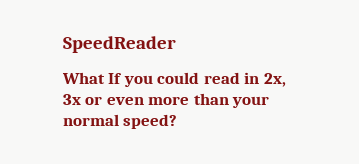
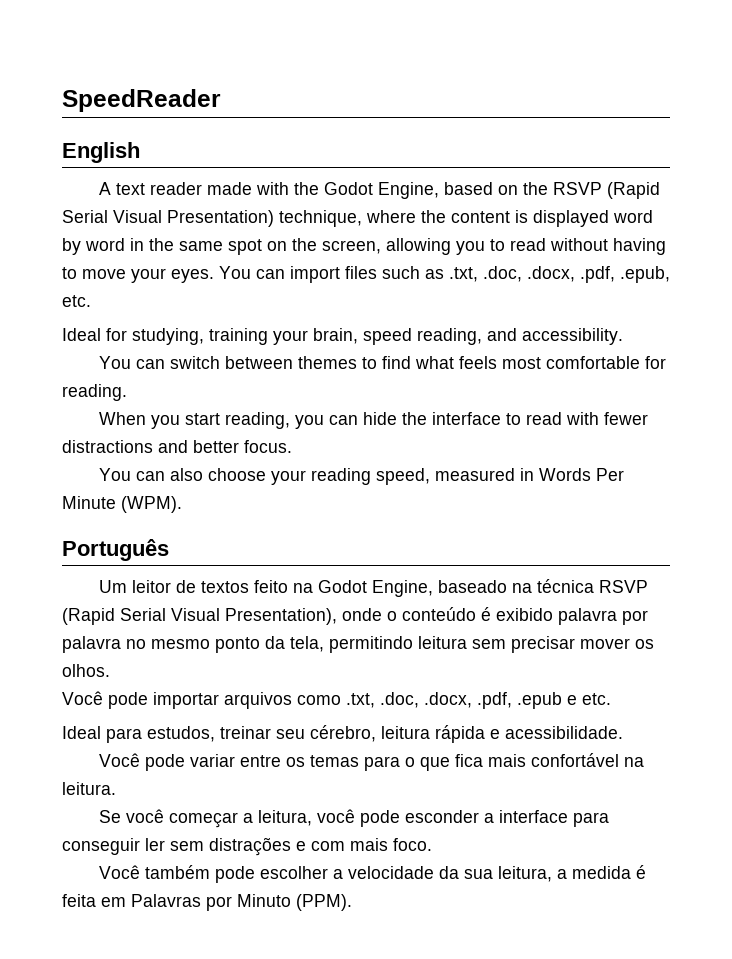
[62,72,286,87] [63,93,270,108] [63,114,178,129] What If you could read in 2x, 3x or even more than your normal speed? -> [62,142,140,163] [99,182,661,199] [62,210,653,227] [62,238,666,255] [62,266,670,283] [62,295,91,307] [62,328,623,345] [99,356,667,369] [62,384,127,401] [99,412,649,429] [62,440,292,453] [99,468,625,485] [62,496,182,513] [62,539,169,561] [99,579,649,597] [62,607,648,625] [62,636,654,653] [62,664,110,677] [62,691,611,709] [62,725,623,743] [99,753,645,771] [62,782,116,795] [99,809,610,828] [62,837,432,856] [99,865,647,883] [62,894,352,911] English // A text reader made with the Godot Engine, based on the RSVP (Rapid Serial Visual Presentation) technique, where the content is displayed word by word in the same spot on the screen, allowing you to read without having to move your eyes. You can import files such as .txt, .doc, .docx, .pdf, .epub, etc. // Ideal for studying, training your brain, speed reading, and accessibility. // You can switch between themes to find what feels most comfortable for reading. // When you start reading, you can hide the interface to read with fewer distractions and better focus. // You can also choose your reading speed, measured in Words Per Minute (WPM). // Português // Um leitor de textos feito na Godot Engine, baseado na técnica RSVP (Rapid Serial Visual Presentation), onde o conteúdo é exibido palavra por palavra no mesmo ponto da tela, permitindo leitura sem precisar mover os olhos. // Você pode importar arquivos como .txt, .doc, .docx, .pdf, .epub e etc. // Ideal para estudos, treinar seu cérebro, leitura rápida e acessibilidade. // Você pode variar entre os temas para o que fica mais confortável na leitura. // Se você começar a leitura, você pode esconder a interface para conseguir ler sem distrações e com mais foco. // Você também pode escolher a velocidade da sua leitura, a medida é feita em Palavras por Minuto (PPM).

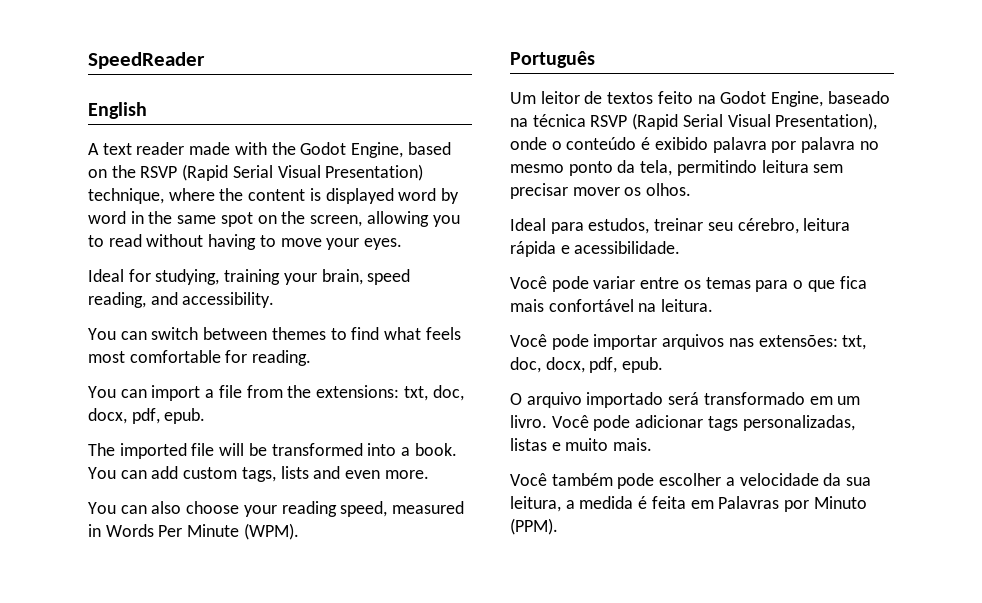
[219,266,670,283] [62,295,91,307] You can import files such as .txt, .doc, .docx, .pdf, .epub, etc. -> (403, 244) none
[99,412,649,429] [62,440,292,453] When you start reading, you can hide the interface to read with fewer distractions and better focus. -> [88,385,464,401] [88,408,206,424] [88,443,457,459] [88,466,429,482] You can import a file from the extensions: txt, doc, docx, pdf, epub. // The imported file will be transformed into a book. You can add custom tags, lists and even more.
[62,691,611,709] // Você pode importar arquivos como .txt, .doc, .docx, .pdf, .epub e etc. -> (692, 189) none
[99,809,610,828] [62,837,432,856] Se você começar a leitura, você pode esconder a interface para conseguir ler sem distrações e com mais foco. -> [510,334,867,350] [510,357,664,373] [510,392,861,408] [510,415,855,431] [510,438,653,451] Você pode importar arquivos nas extensões: txt, doc, docx, pdf, epub. // O arquivo importado será transformado em um livro. Você pode adicionar tags personalizadas, listas e muito mais.

